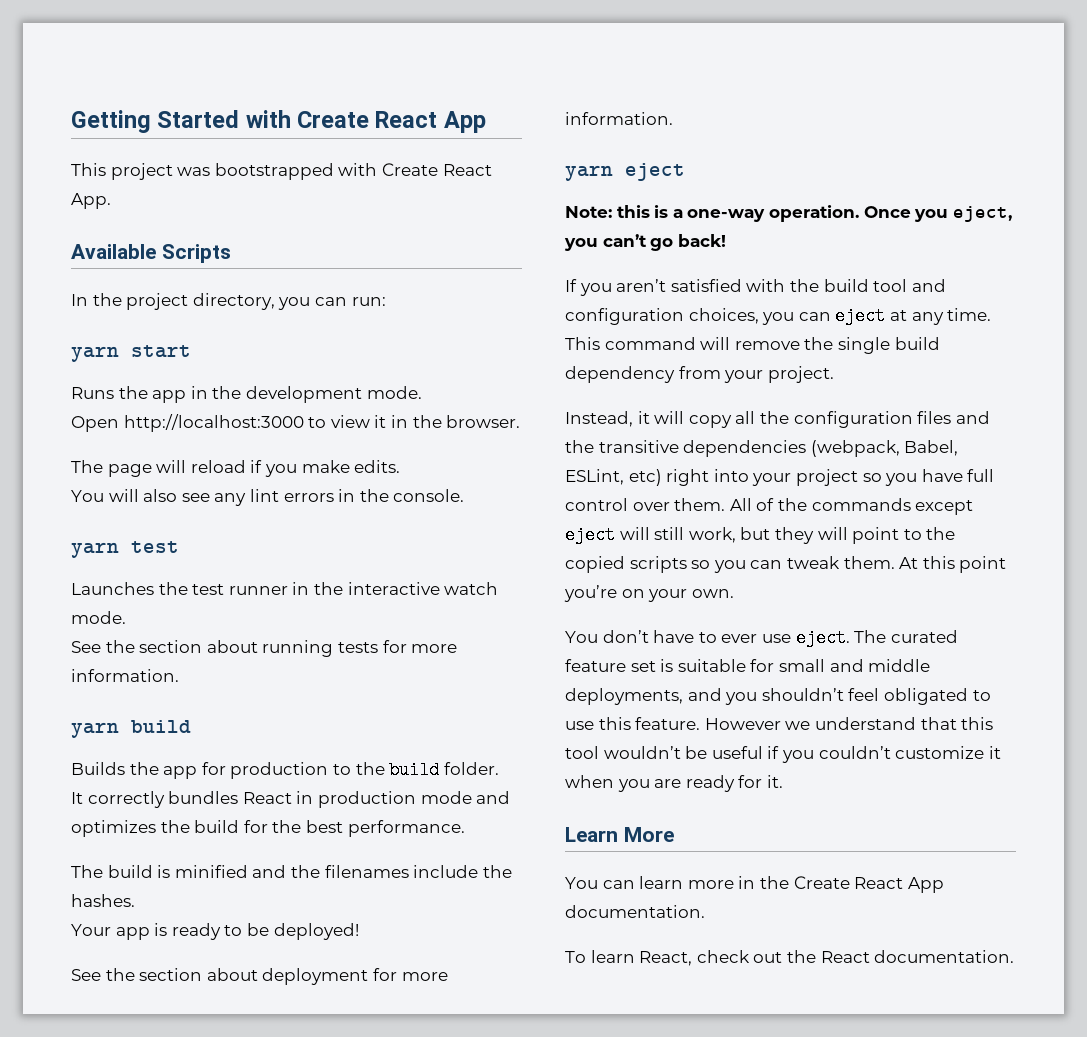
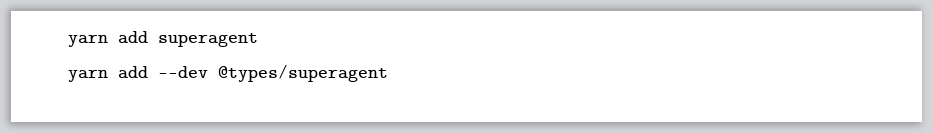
[71,110,486,133] [71,163,492,180] [71,193,111,209] [71,244,231,263] [71,293,386,310] [71,345,191,362] [71,386,422,403] [71,414,521,432] [71,460,401,477] [71,489,465,506] [71,541,179,558] [71,582,499,595] [71,611,126,624] [71,640,458,657] [71,669,179,682] [71,720,191,738] [71,761,499,779] [71,791,511,808] [71,820,465,837] [71,865,512,878] [71,894,135,907] [71,923,359,940] [71,968,448,985] [565,112,673,125] [565,163,685,181] [565,205,1012,222] [564,234,726,251] [565,279,946,296] [565,307,992,325] [565,337,940,354] [565,366,834,383] [565,411,990,428] [565,440,959,457] [565,469,995,486] [565,498,974,515] [565,526,956,544] [565,556,1007,573] [564,585,734,602] [565,629,958,647] [565,659,931,672] [565,688,991,705] [565,717,994,730] [565,746,1001,763] [565,775,783,792] [565,827,674,842] [565,876,944,893] [565,905,705,918] [565,950,1015,966] Getting Started with Create React App // This project was bootstrapped with Create React App. // Available Scripts // In the project directory, you can run: // yarn start // Runs the app in the development mode. // Open http://localhost:3000 to view it in the browser. // The page will reload if you make edits. // You will also see any lint errors in the console. // yarn test // Launches the test runner in the interactive watch mode. // See the section about running tests for more information. // yarn build // Builds the app for production to the build folder. // It correctly bundles React in production mode and optimizes the build for the best performance. // The build is minified and the filenames include the hashes. // Your app is ready to be deployed! // See the section about deployment for more information. // yarn eject // Note: this is a one-way operation. Once you eject, you can’t go back! // If you aren’t satisfied with the build tool and configuration choices, you can eject at any time. This command will remove the single build dependency from your project. // Instead, it will copy all the configuration files and the transitive dependencies (webpack, Babel, ESLint, etc) right into your project so you have full control over them. All of the commands except eject will still work, but they will point to the copied scripts so you can tweak them. At this point you’re on your own. // You don’t have to ever use eject. The curated feature set is suitable for small and middle deployments, and you shouldn’t feel obligated to use this feature. However we understand that this tool wouldn’t be useful if you couldn’t customize it when you are ready for it. // Learn More // You can learn more in the Create React App documentation. // To learn React, check out the React documentation. -> [68,31,258,47] [68,64,388,82] yarn add superagent // yarn add --dev @types/superagent

